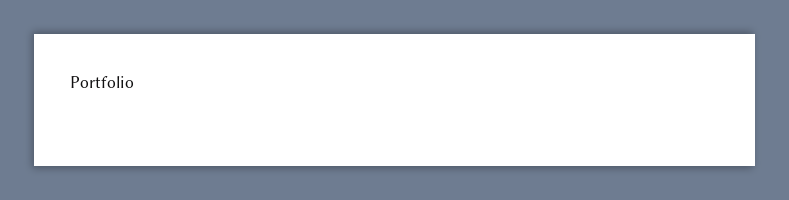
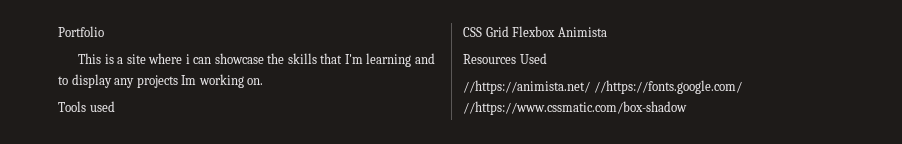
(134, 82) none -> [78,53,435,67] [58,74,264,88] [58,101,115,112] [463,26,607,37] [463,53,547,64] [463,80,742,94] [463,101,687,115] // This is a site where i can showcase the skills that I'm learning and to display any projects Im working on. // Tools used // CSS Grid Flexbox Animista // Resources Used // //https://animista.net/ //https://fonts.google.com/ //https://www.cssmatic.com/box-shadow

